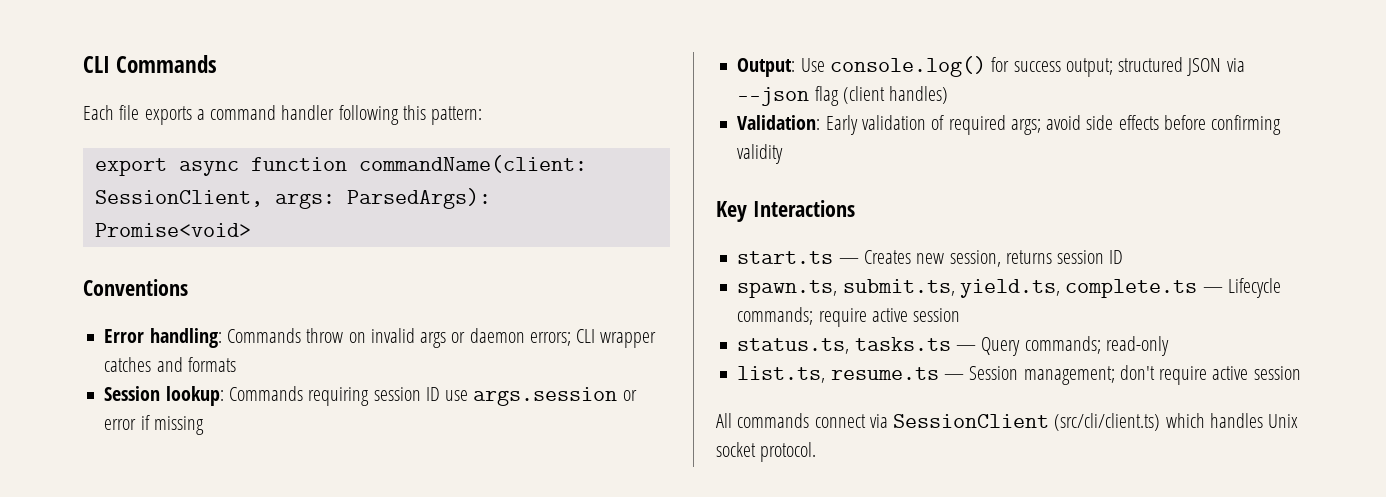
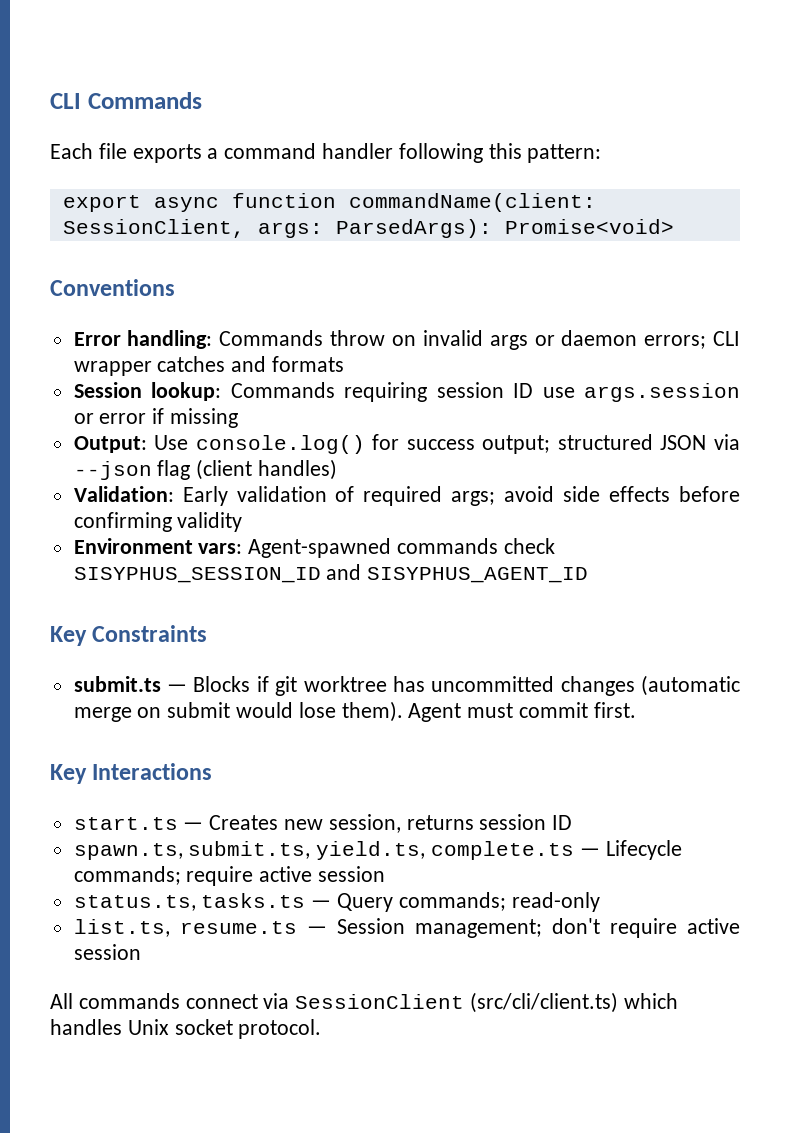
(784, 154) none -> [73,538,555,558] [73,564,589,583] [50,625,208,646] [73,675,740,696] [73,701,636,722] // Environment vars: Agent-spawned commands check SISYPHUS_SESSION_ID and SISYPHUS_AGENT_ID // Key Constraints // submit.ts — Blocks if git worktree has uncommitted changes (automatic merge on submit would lose them). Agent must commit first.

